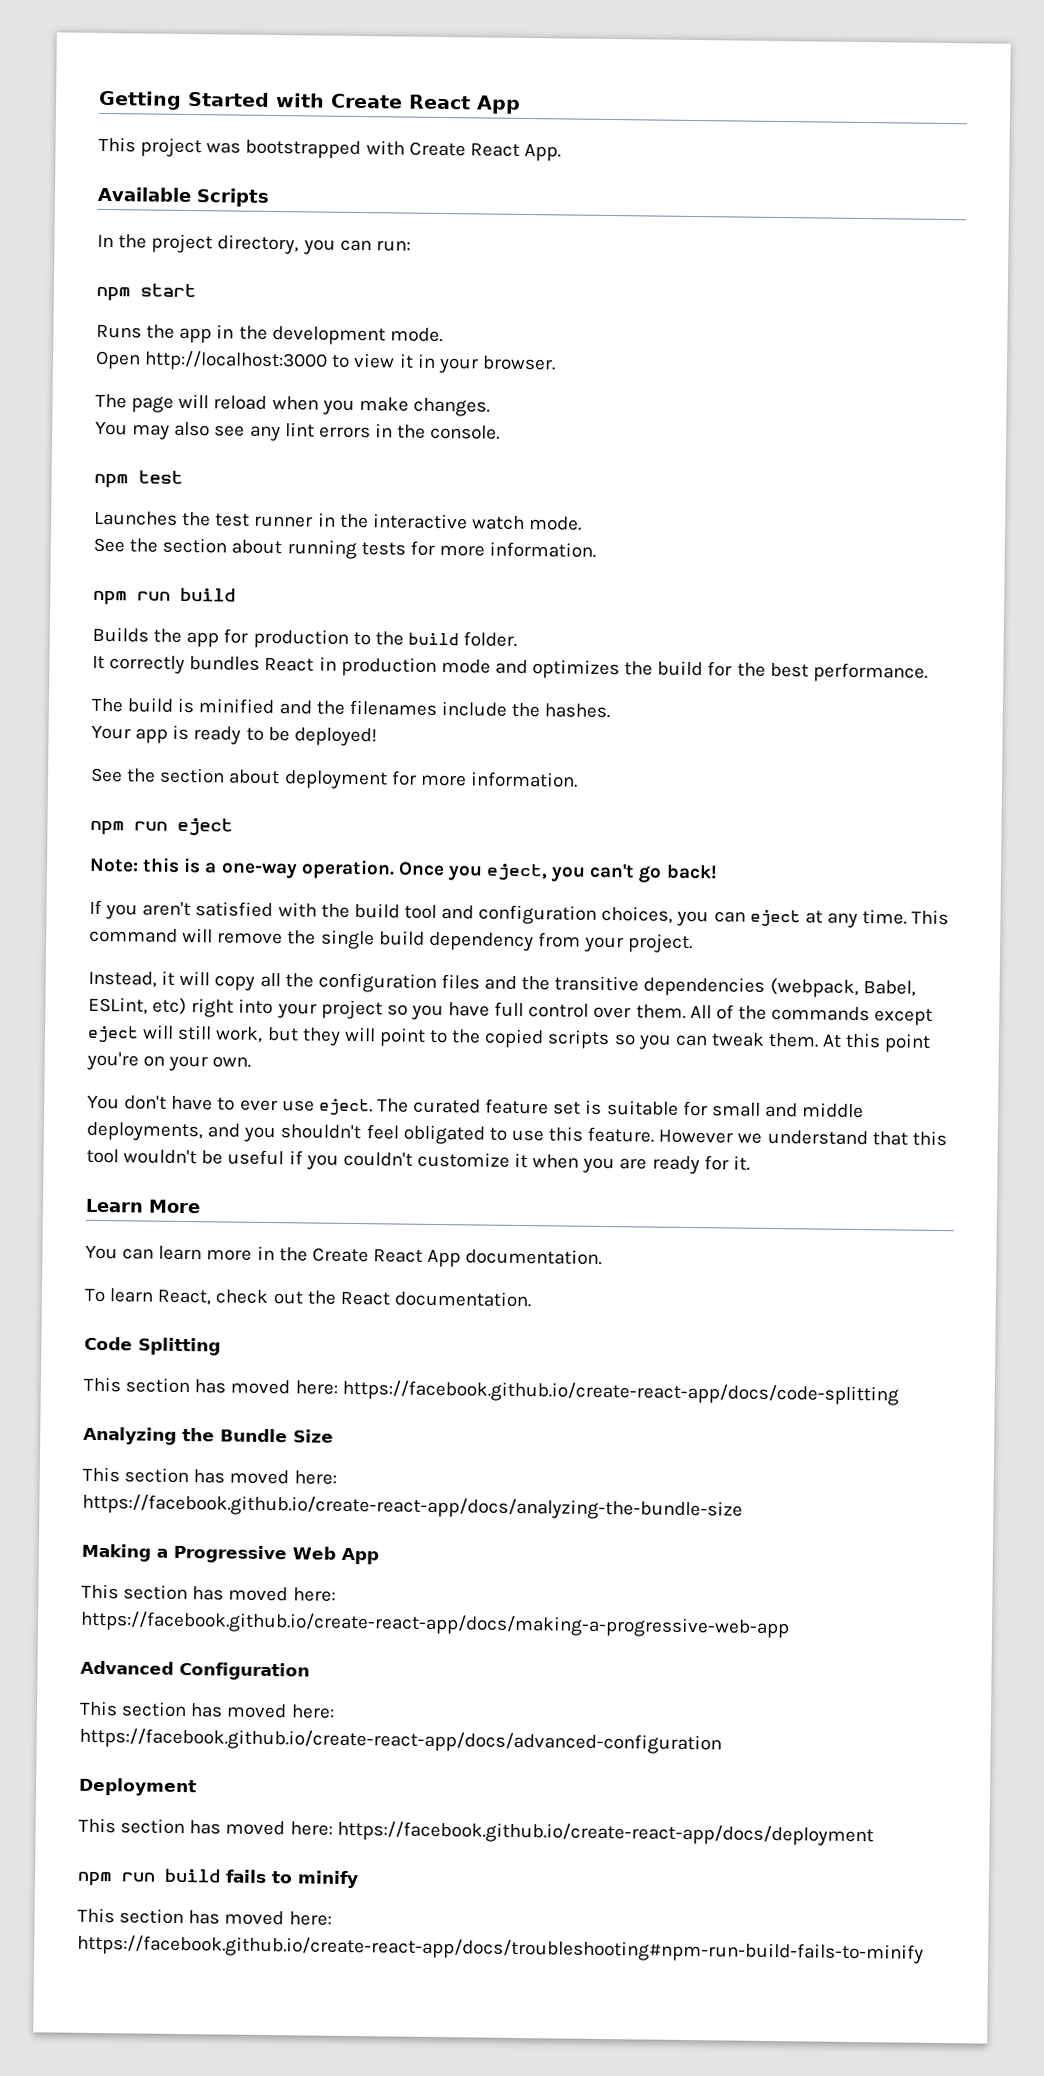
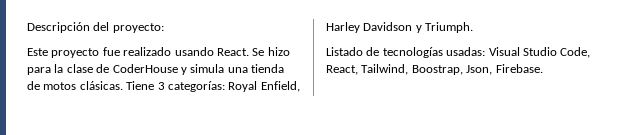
[98,90,521,114] [98,136,561,162] [97,186,270,207] [97,233,411,255] [96,283,196,302] [96,324,443,346] [95,350,556,374] [95,393,490,417] [95,421,501,442] [94,470,183,489] [94,510,583,531] [93,537,597,560] [93,587,236,606] [92,626,518,649] [92,655,928,683] [91,697,611,719] [91,724,377,747] [91,767,578,790] [90,817,233,836] [89,857,718,883] [89,899,950,928] [89,927,694,954] [88,970,916,998] [88,996,934,1026] [87,1024,932,1053] [86,1051,252,1072] [87,1095,865,1119] [86,1121,947,1147] [86,1148,750,1175] [85,1198,201,1214] [85,1245,603,1268] [84,1288,531,1308] [84,1336,221,1356] [83,1376,899,1406] [83,1426,334,1445] [82,1466,337,1485] [82,1493,743,1521] [81,1543,379,1565] [81,1583,336,1602] [80,1610,790,1639] [80,1660,310,1681] [79,1700,335,1719] [79,1727,722,1755] [78,1777,197,1797] [78,1817,874,1847] [77,1868,359,1889] [77,1907,332,1926] [77,1934,924,1964] Getting Started with Create React App // This project was bootstrapped with Create React App. // Available Scripts // In the project directory, you can run: // npm start // Runs the app in the development mode. // Open http://localhost:3000 to view it in your browser. // The page will reload when you make changes. // You may also see any lint errors in the console. // npm test // Launches the test runner in the interactive watch mode. // See the section about running tests for more information. // npm run build // Builds the app for production to the build folder. // It correctly bundles React in production mode and optimizes the build for the best performance. // The build is minified and the filenames include the hashes. // Your app is ready to be deployed! // See the section about deployment for more information. // npm run eject // Note: this is a one-way operation. Once you eject, you can't go back! // If you aren't satisfied with the build tool and configuration choices, you can eject at any time. This command will remove the single build dependency from your project. // Instead, it will copy all the configuration files and the transitive dependencies (webpack, Babel, ESLint, etc) right into your project so you have full control over them. All of the commands except eject will still work, but they will point to the copied scripts so you can tweak them. At this point you're on your own. // You don't have to ever use eject. The curated feature set is suitable for small and middle deployments, and you shouldn't feel obligated to use this feature. However we understand that this tool wouldn't be useful if you couldn't customize it when you are ready for it. // Learn More // You can learn more in the Create React App documentation. // To learn React, check out the React documentation. // Code Splitting // This section has moved here: https://facebook.github.io/create-react-app/docs/code-splitting // Analyzing the Bundle Size // This section has moved here: https://facebook.github.io/create-react-app/docs/analyzing-the-bundle-size // Making a Progressive Web App // This section has moved here: https://facebook.github.io/create-react-app/docs/making-a-progressive-web-app // Advanced Configuration // This section has moved here: https://facebook.github.io/create-react-app/docs/advanced-configuration // Deployment // This section has moved here: https://facebook.github.io/create-react-app/docs/deployment // npm run build fails to minify // This section has moved here: https://facebook.github.io/create-react-app/docs/troubleshooting#npm-run-build-fails-to-minify -> [27,22,164,33] [27,47,290,58] [27,64,284,75] [27,81,300,92] [326,22,474,33] [326,47,591,58] [326,64,543,75] Descripción del proyecto: // Este proyecto fue realizado usando React. Se hizo para la clase de CoderHouse y simula una tienda de motos clásicas. Tiene 3 categorías: Royal Enfield, Harley Davidson y Triumph. // Listado de tecnologías usadas: Visual Studio Code, React, Tailwind, Boostrap, Json, Firebase.

